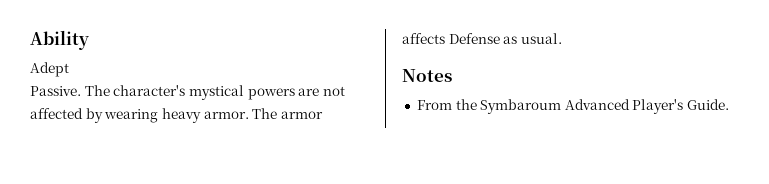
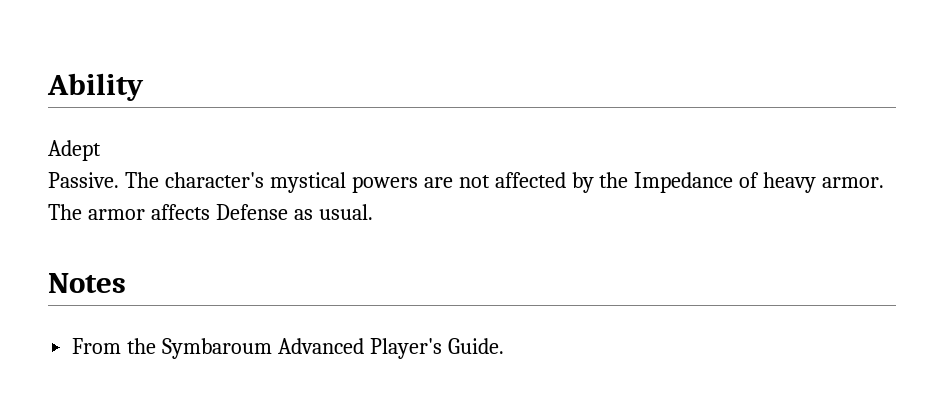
[104,109,159,123] wearing -> [599,172,760,193] the Impedance of

